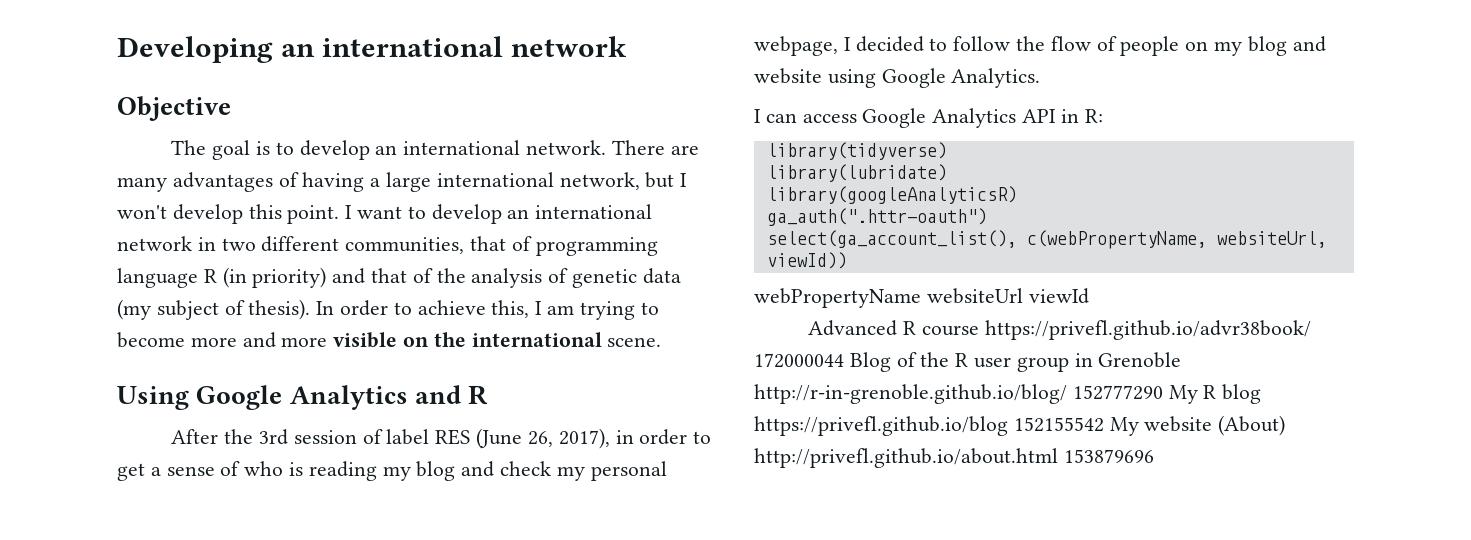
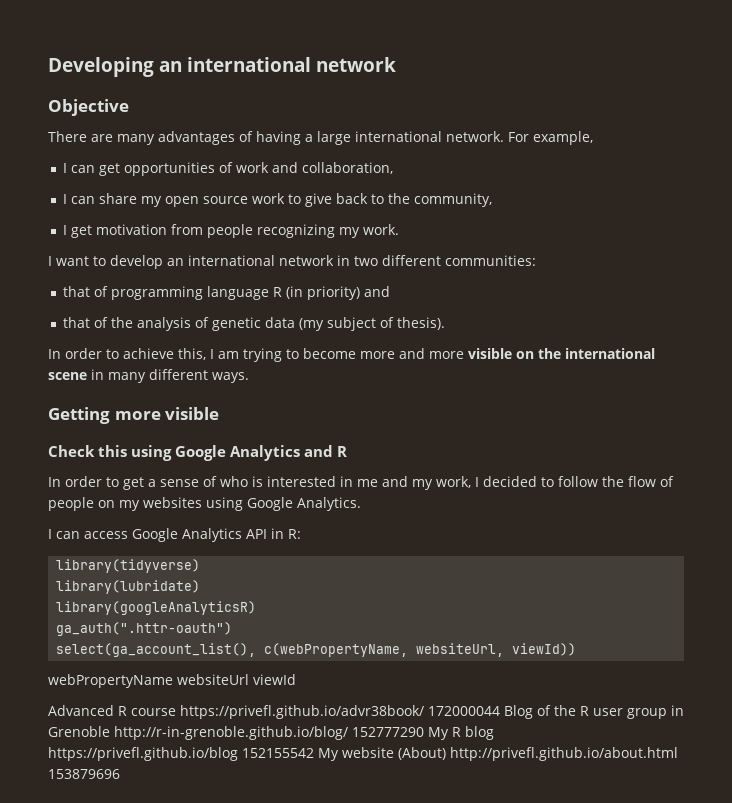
[171,140,607,160] The goal is to develop an international network. -> (129, 107) none
[559,172,688,190] [117,204,340,224] network, but I won't develop this point. -> [446,131,593,145] [62,162,393,176] [62,193,492,207] [62,224,399,238] network. For example, // I can get opportunities of work and collaboration, // I can share my open source work to give back to the community, // I get motivation from people recognizing my work. //
[345,237,465,254] communities, -> [445,255,536,266] communities: //
(366, 276) none -> (390, 291) //
(311, 309) none -> (445, 323) //
[607,337,662,347] [117,385,489,410] [171,428,634,449] scene. // Using Google Analytics and R // After the 3rd session of label RES (June 26, 2017), in -> [48,369,249,383] [48,407,220,424] [48,445,348,461] [48,477,61,487] scene in many different ways. // Getting more visible // Check this using Google Analytics and R // In
[308,461,667,481] [754,36,838,56] reading my blog and check my personal webpage, -> [267,476,471,490] interested in me and my work,
[1247,36,1326,56] [754,68,822,84] blog and website -> [143,497,202,508] websites

